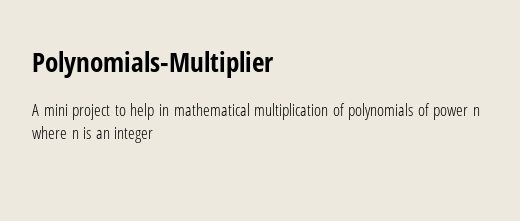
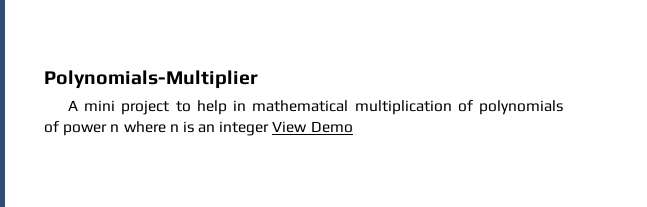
(154, 135) none -> [272,121,353,133] View Demo

